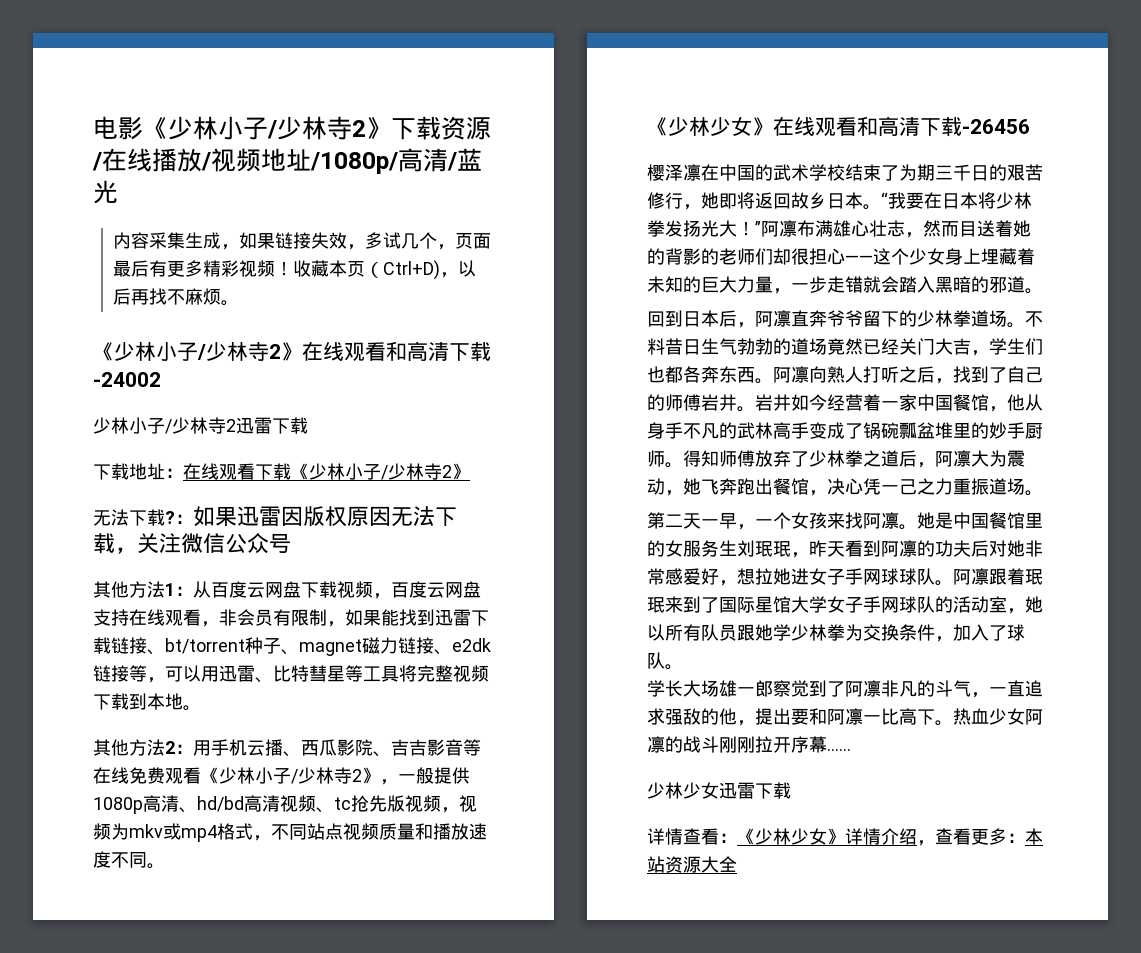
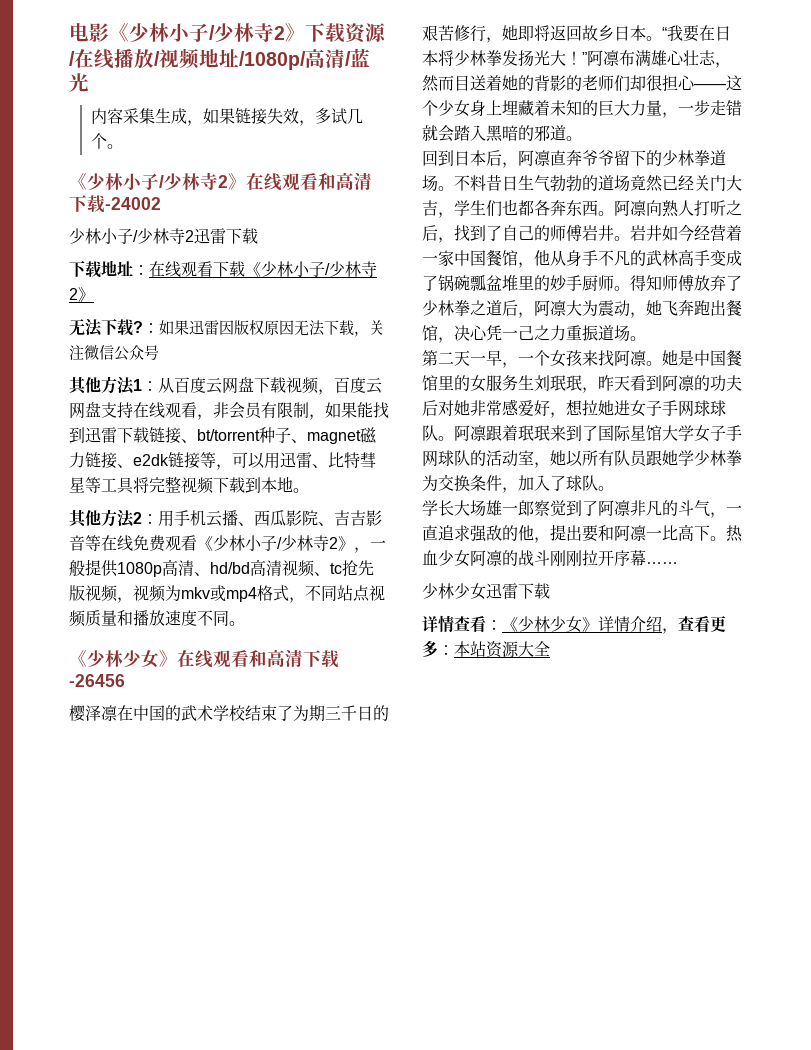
[437,233,492,250] [113,260,477,280] [113,288,222,305] ，页面最后有更多精彩视频！收藏本页（Ctrl+D)，以后再找不麻烦 -> (107, 141) none

